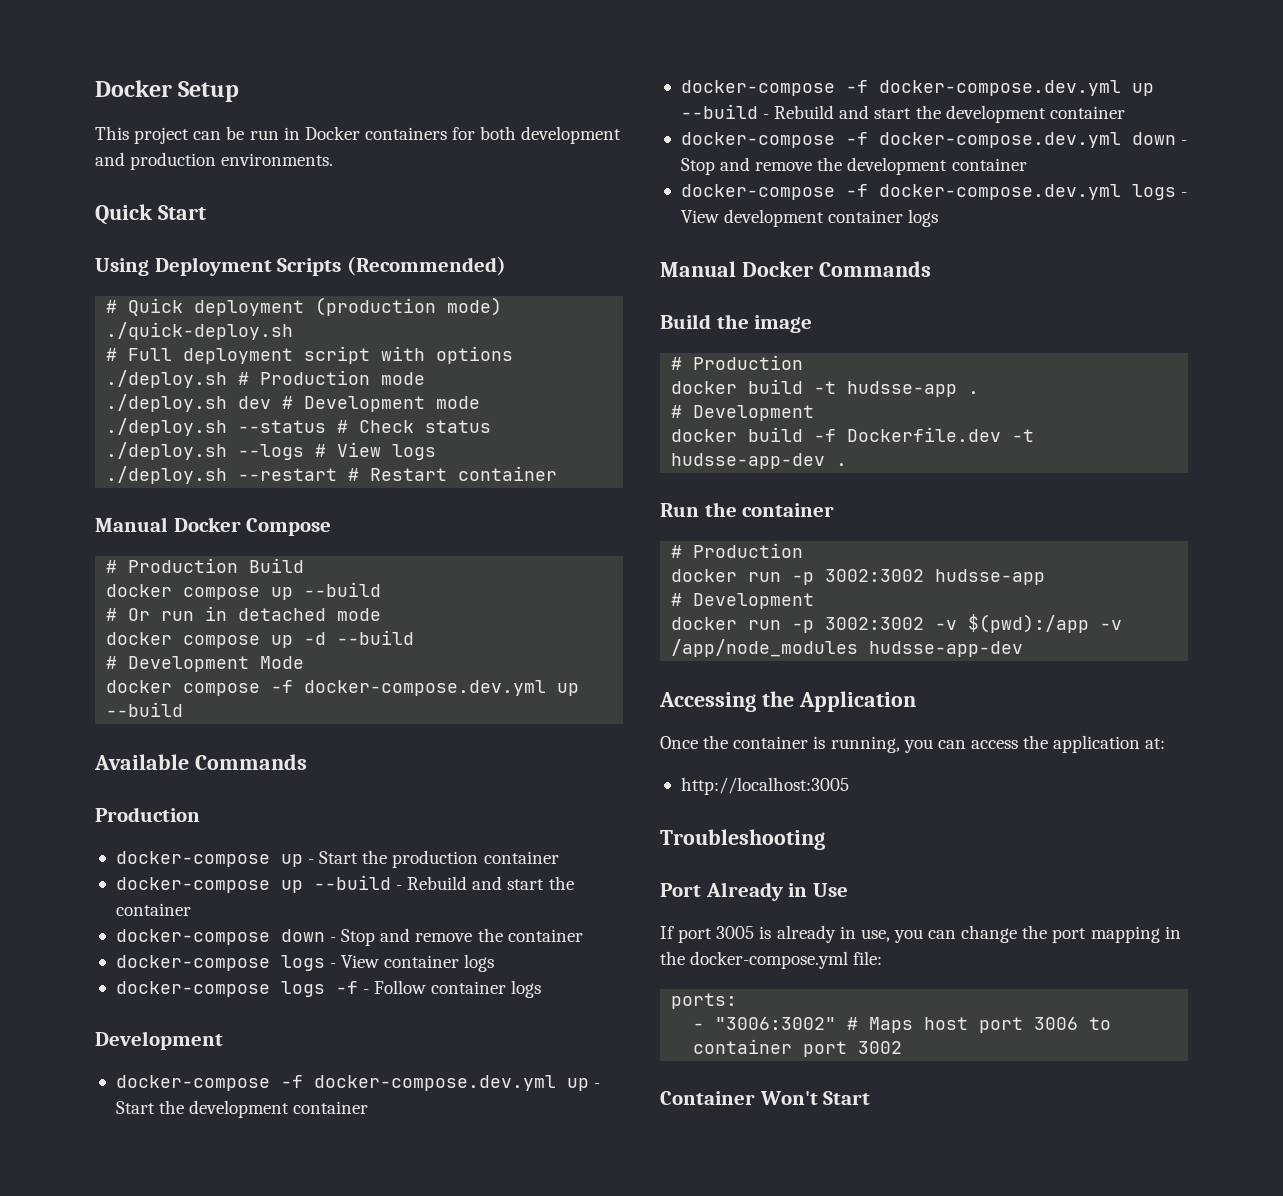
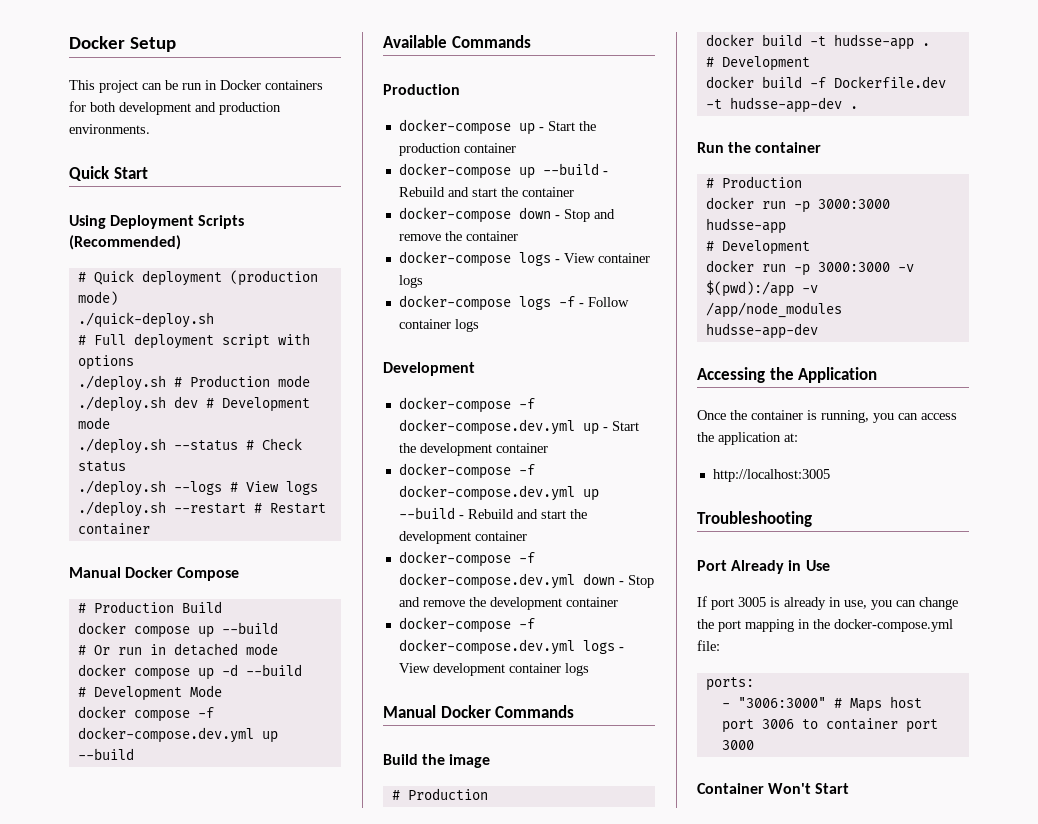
[825,569,925,582] 3002:3002 -> [817,199,890,209] 3000:3000
[825,617,925,630] 3002:3002 -> [817,262,890,272] 3000:3000
[715,1017,837,1030] "3006:3002" -> [737,697,826,708] "3006:3000"
[858,1041,903,1054] 3002 -> [721,740,754,750] 3000

